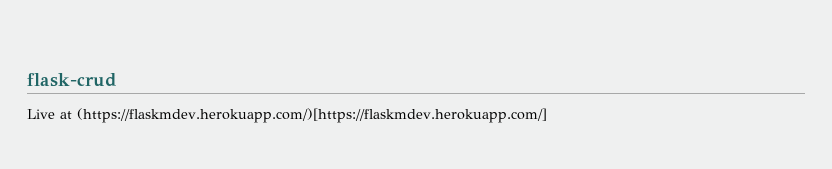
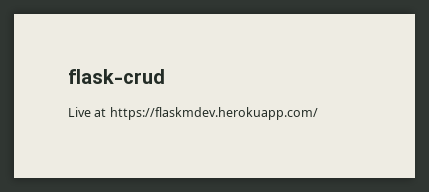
[77,108,547,123] (https://flaskmdev.herokuapp.com/)[https://flaskmdev.herokuapp.com/] -> [109,107,318,120] https://flaskmdev.herokuapp.com/

